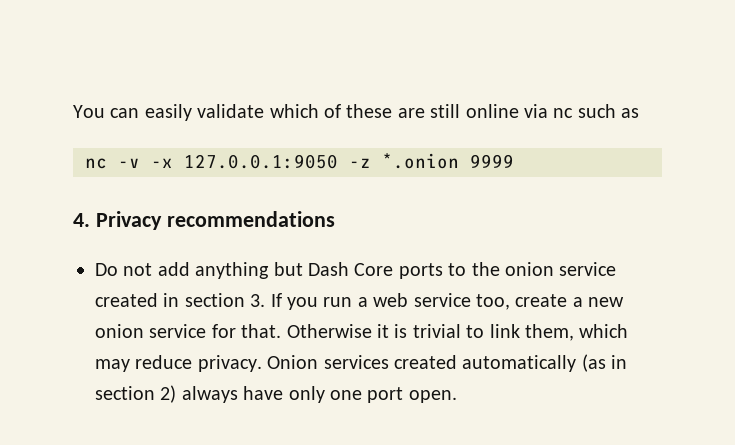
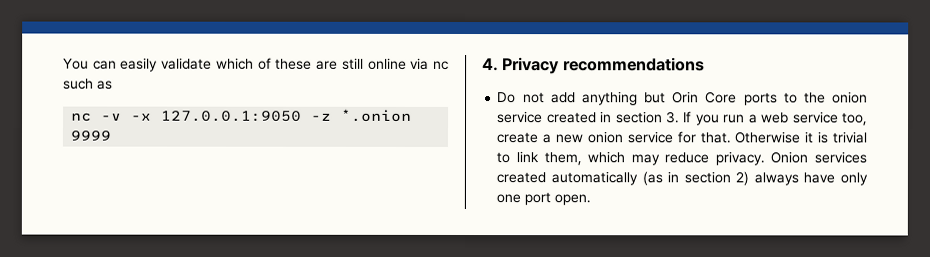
[308,262,349,276] Dash -> [672,91,700,104] Orin

